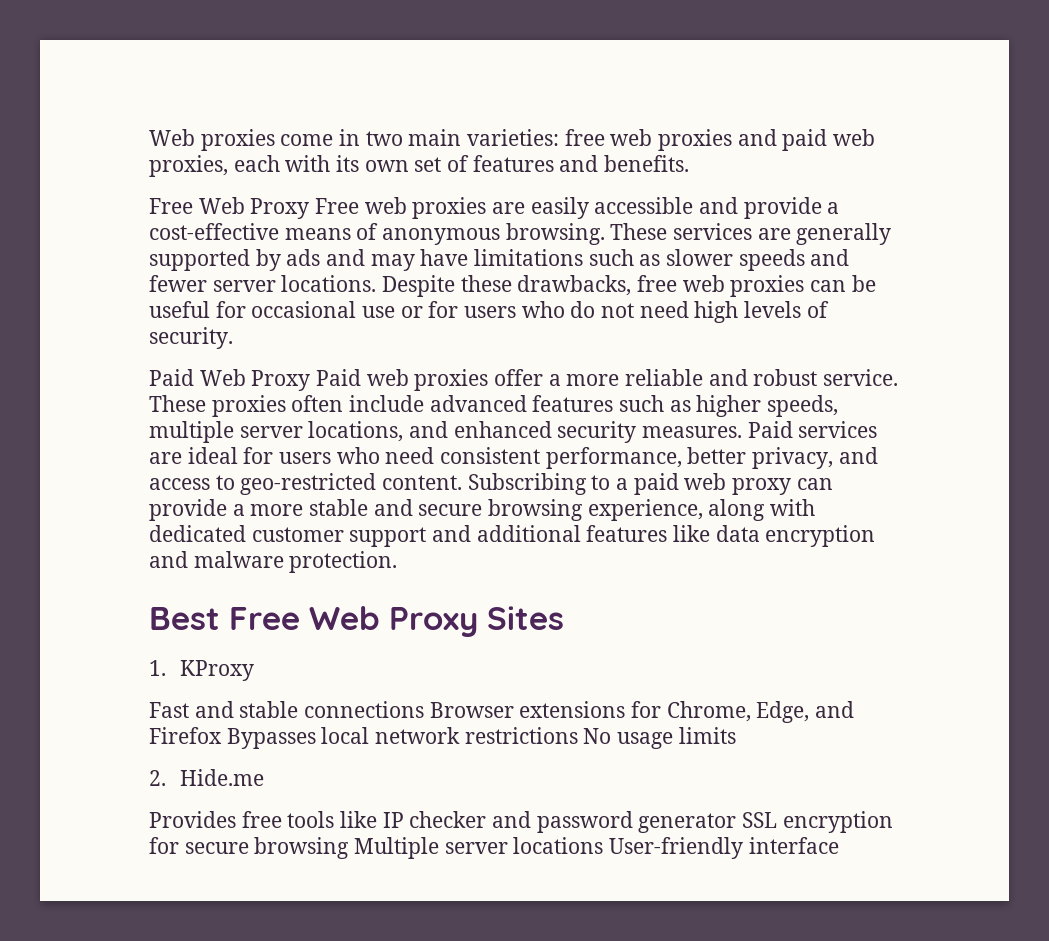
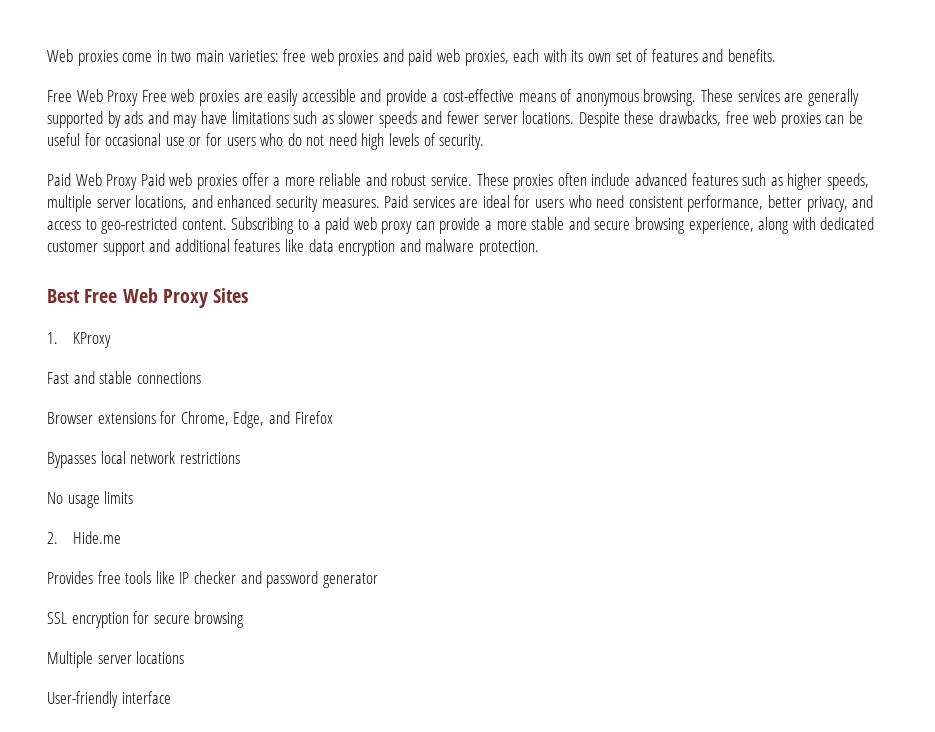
(425, 709) none -> (201, 378) //
(222, 735) none -> (333, 417) //
(578, 735) none -> (240, 458) //
(737, 823) none -> (378, 580) //
(350, 848) none -> (245, 619) //
(604, 845) none -> (185, 657) //

